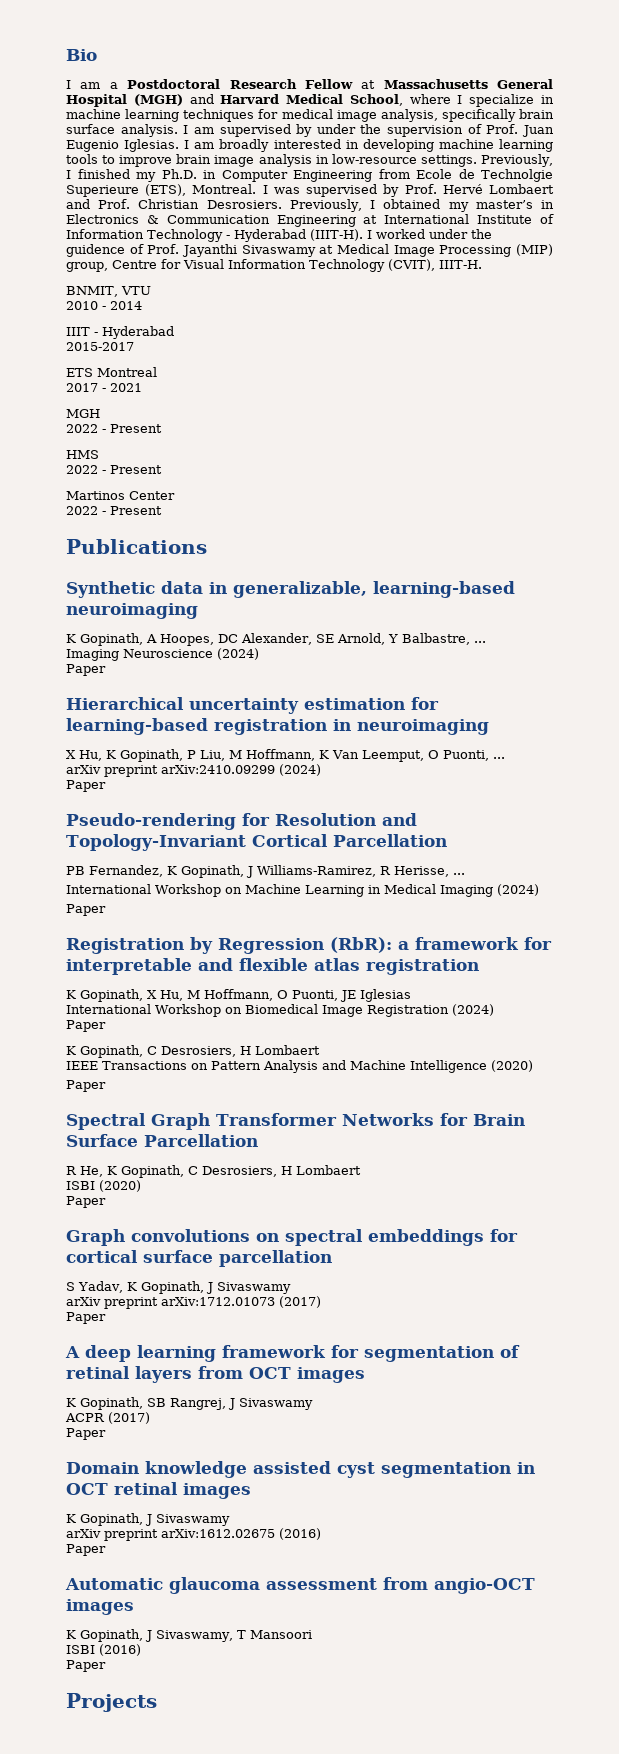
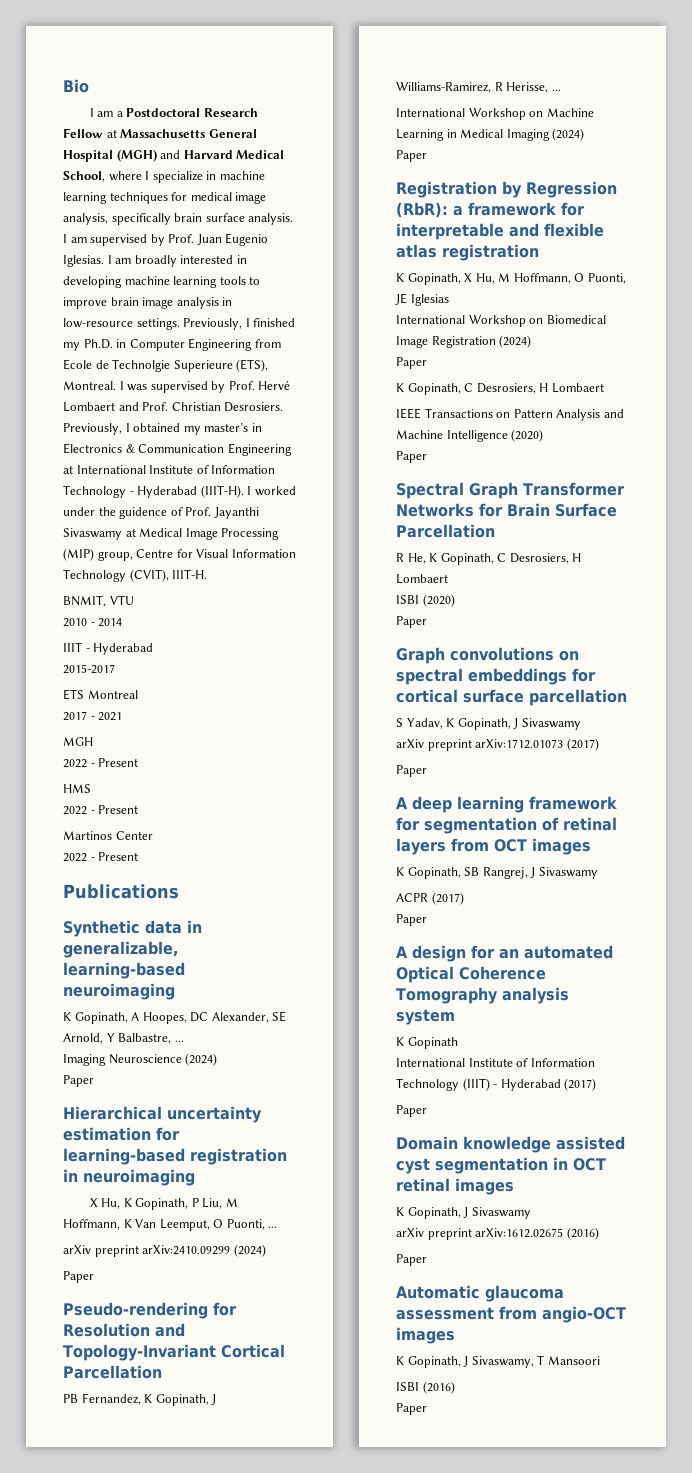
[316,124,482,137] under the supervision of -> (165, 240) none
(106, 1434) none -> [396,945,613,962] [396,966,546,983] [396,987,569,1004] [396,1009,455,1025] [396,1037,458,1049] [396,1058,595,1067] [396,1078,597,1091] [396,1105,427,1117] // A design for an automated Optical Coherence Tomography analysis system // K Gopinath // International Institute of Information Technology (IIIT) - Hyderabad (2017) // Paper
[66,1693,157,1712] // Projects -> (427, 1409) none

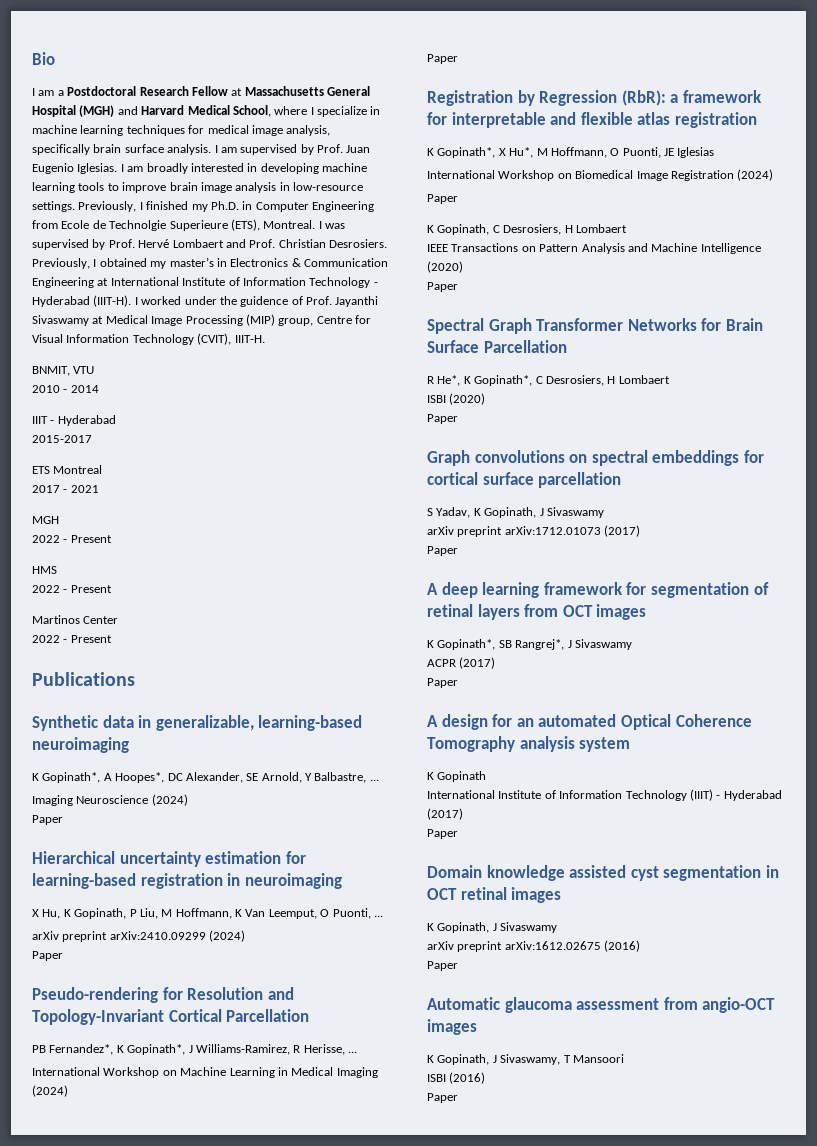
[74,1012,187,1024] Gopinath, A Hoopes, -> [42,772,165,783] Gopinath*, A Hoopes*,
[81,1393,209,1406] Fernandez, K Gopinath, -> [49,1044,186,1055] Fernandez*, K Gopinath*,
[407,273,495,285] Gopinath, X Hu, -> [437,147,534,158] Gopinath*, X Hu*,
[407,553,494,565] He, K Gopinath, -> [437,375,533,386] He*, K Gopinath*,
[407,867,528,879] Gopinath, SB Rangrej, -> [437,639,565,650] Gopinath*, SB Rangrej*,

